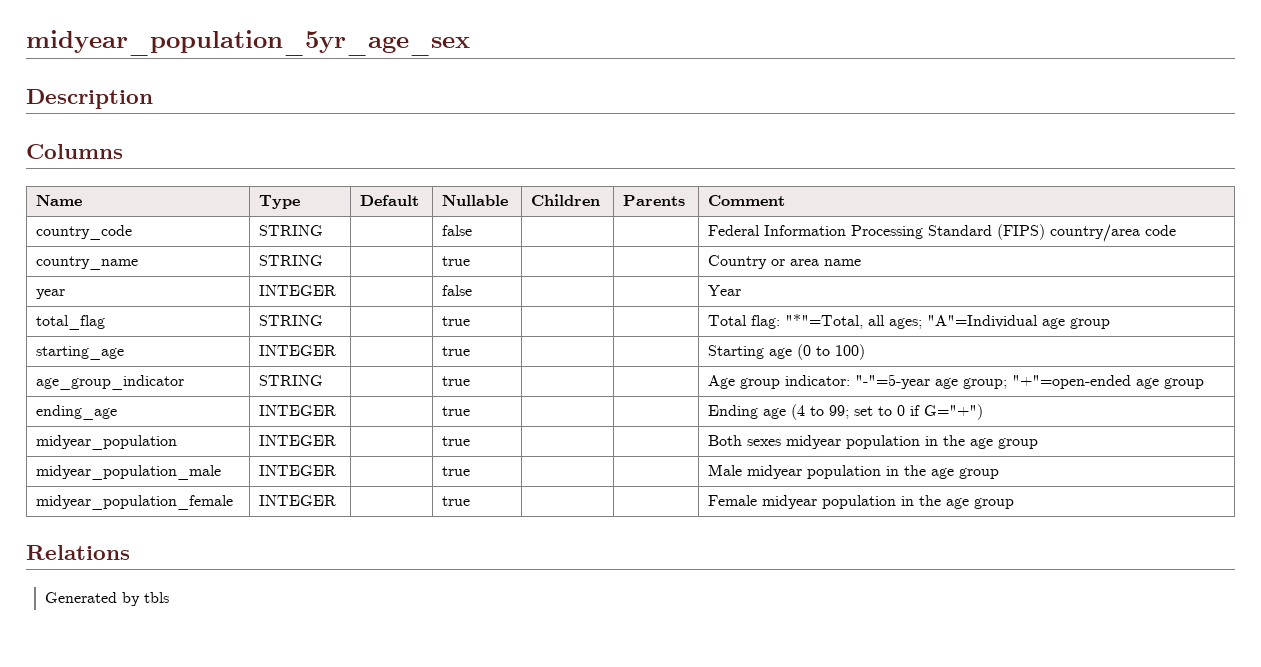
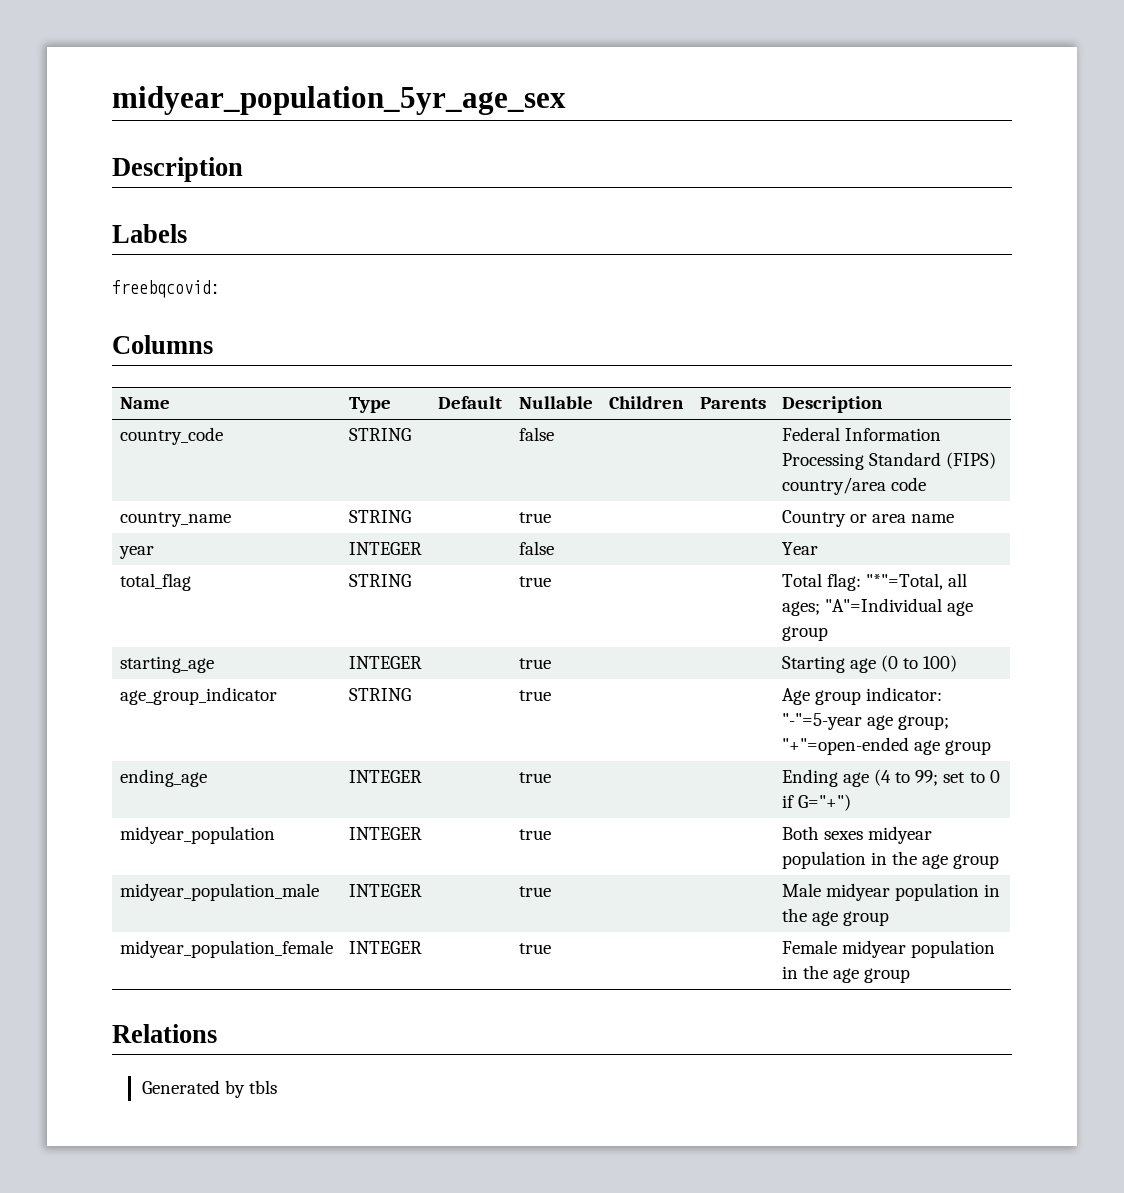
(153, 99) none -> [112,224,187,243] [112,280,220,298] // Labels // freebqcovid:
[708,195,786,206] Comment -> [781,396,883,413] Description

